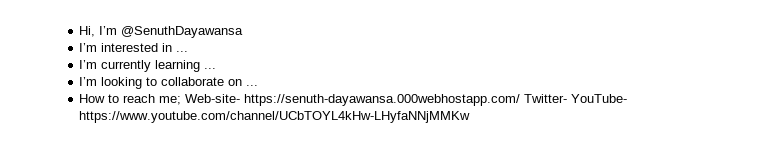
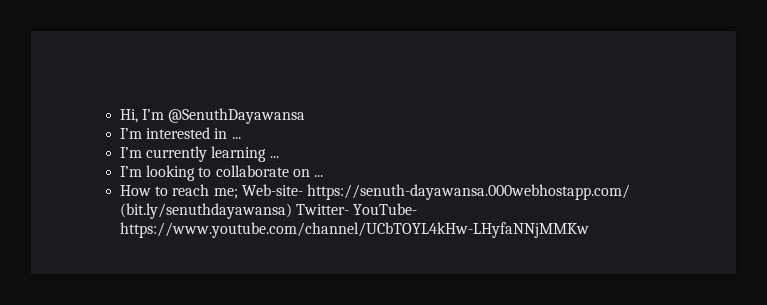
(521, 100) none -> [120,203,293,219] (bit.ly/senuthdayawansa)

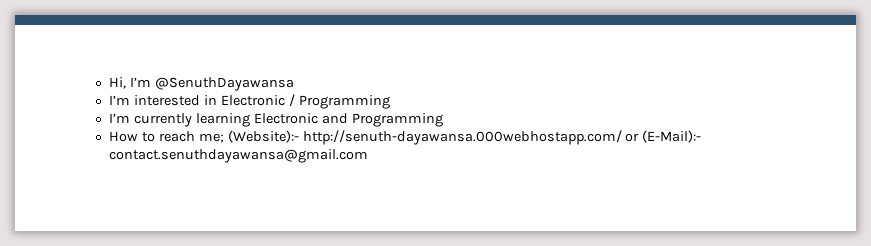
[231,137,241,139] ... -> [220,94,390,109] Electronic / Programming
[269,156,279,158] [120,165,323,181] [120,184,630,200] [120,203,418,219] [120,222,590,238] ... // I’m looking to collaborate on ... // How to reach me; Web-site- https://senuth-dayawansa.000webhostapp.com/ (bit.ly/senuthdayawansa) Twitter- YouTube- https://www.youtube.com/channel/UCbTOYL4kHw-LHyfaNNjMMKw -> [253,113,443,127] [108,130,702,145] [108,149,368,163] Electronic and Programming // How to reach me; (Website):- http://senuth-dayawansa.000webhostapp.com/ or (E-Mail):- contact.senuthdayawansa@gmail.com

